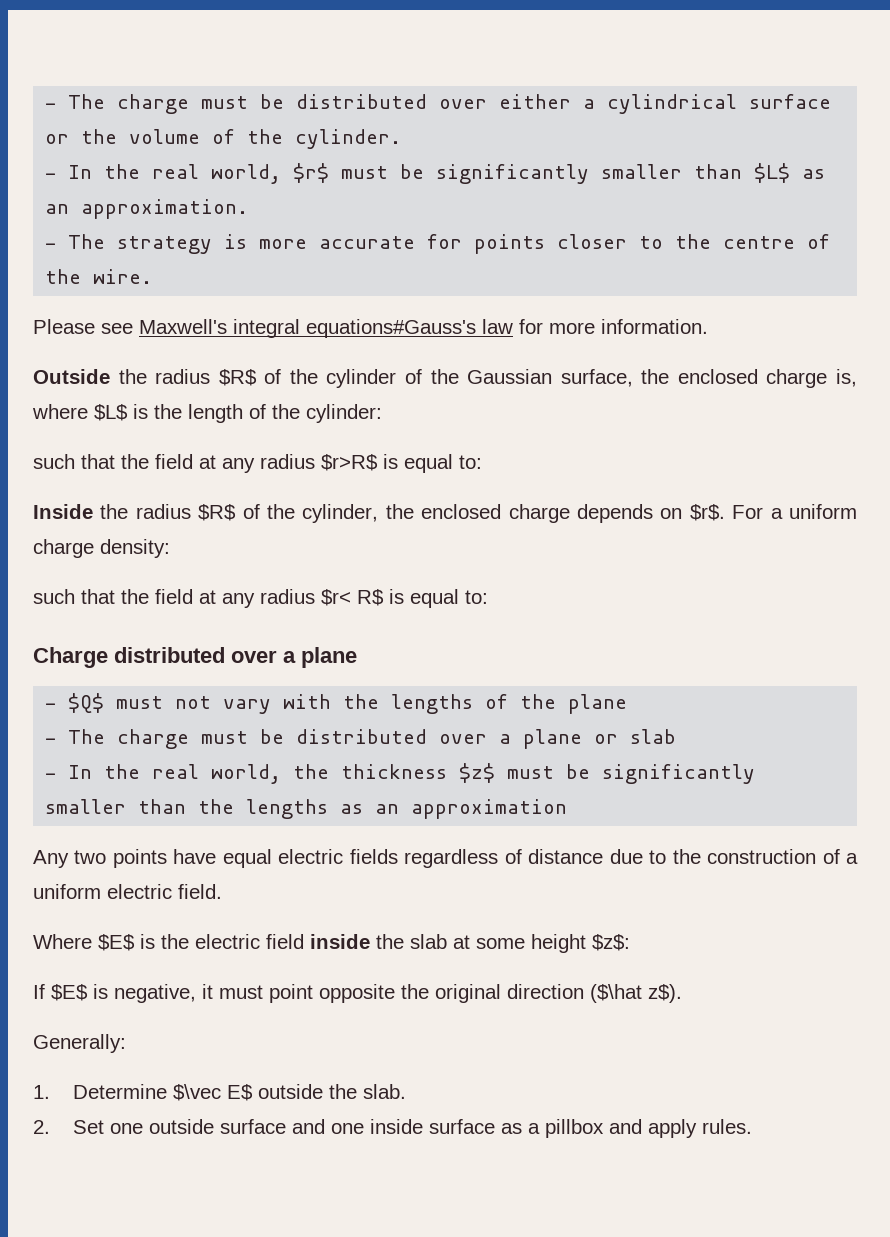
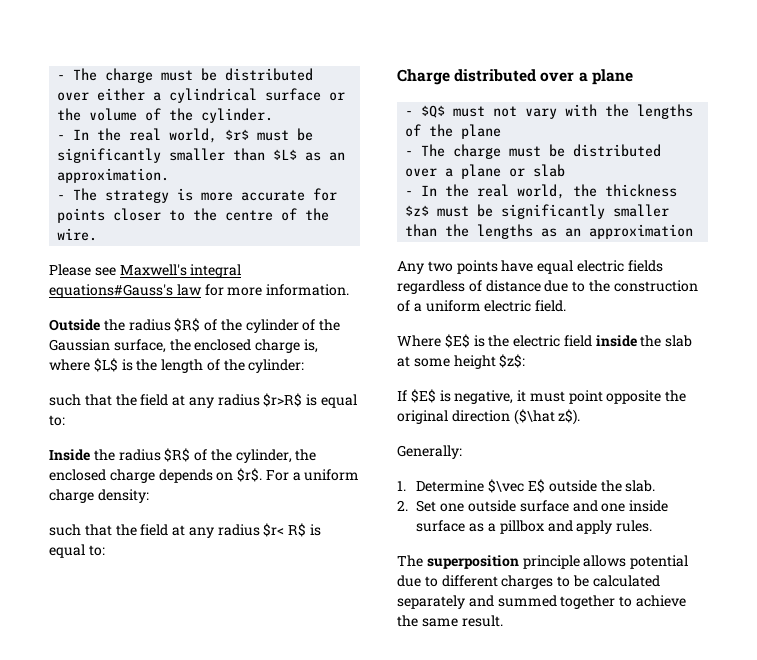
(753, 1126) none -> [397,555,689,569] [397,575,660,589] [397,595,686,609] [397,615,503,627] // The superposition principle allows potential due to different charges to be calculated separately and summed together to achieve the same result.

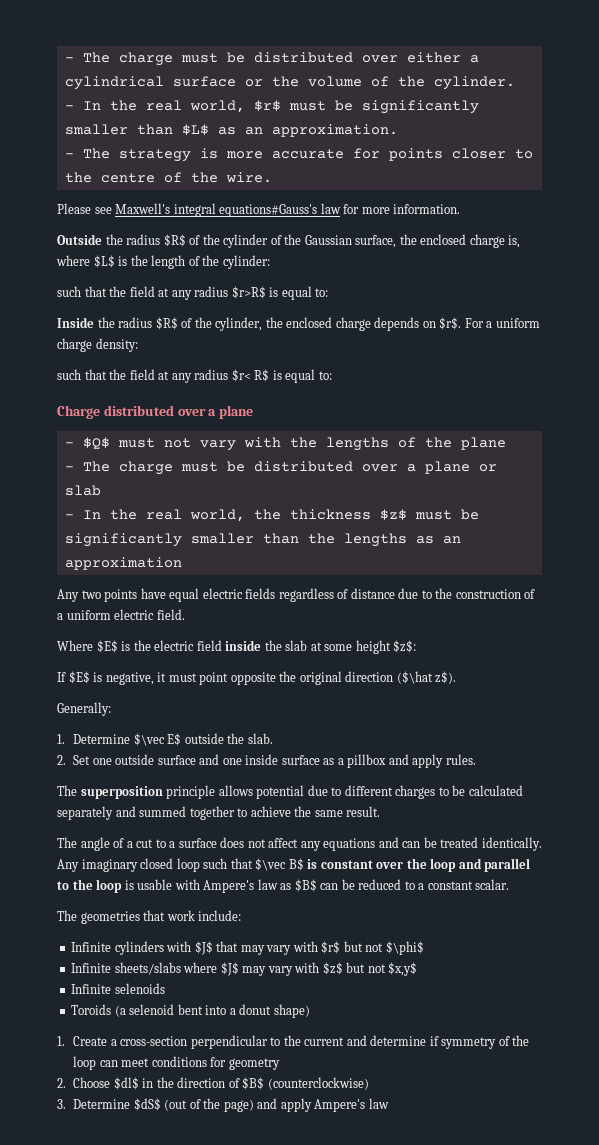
(503, 621) none -> [57,837,542,851] [57,858,531,872] [57,879,510,893] [57,910,242,924] [71,941,424,955] [71,962,418,976] [71,983,165,994] [71,1004,310,1018] [57,1035,530,1049] [73,1056,280,1070] [57,1077,369,1090] [57,1098,389,1112] // The angle of a cut to a surface does not affect any equations and can be treated identically. Any imaginary closed loop such that $\vec B$ is constant over the loop and parallel to the loop is usable with Ampere's law as $B$ can be reduced to a constant scalar. // The geometries that work include: // Infinite cylinders with $J$ that may vary with $r$ but not $\phi$ // Infinite sheets/slabs where $J$ may vary with $z$ but not $x,y$ // Infinite selenoids // Toroids (a selenoid bent into a donut shape) // 1. Create a cross-section perpendicular to the current and determine if symmetry of the loop can meet conditions for geometry // 2. Choose $dl$ in the direction of $B$ (counterclockwise) // 3. Determine $dS$ (out of the page) and apply Ampere's law

